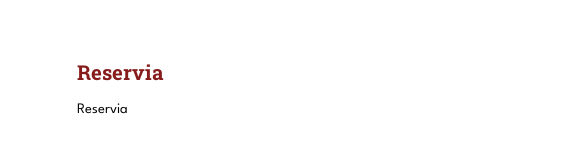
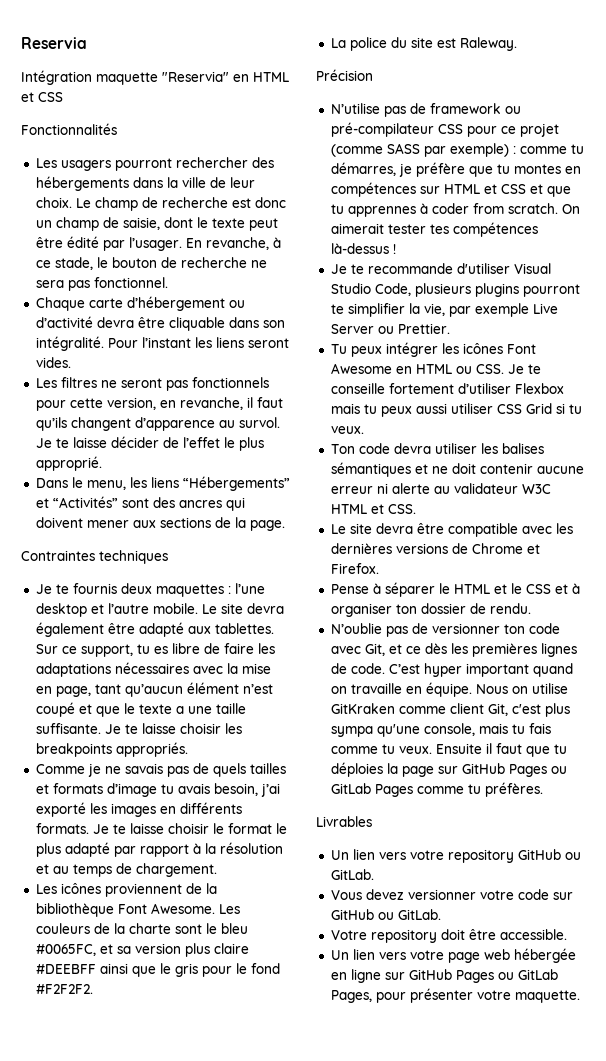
[77,103,128,114] Reservia -> [21,70,289,85] [21,92,63,102] [21,123,117,135] [35,157,274,171] [35,176,255,191] [35,197,286,211] [35,217,278,231] [35,236,281,251] [35,257,267,270] [35,277,168,291] [35,296,245,311] [35,316,285,331] [35,336,289,351] [35,357,71,368] [35,377,269,391] [35,397,283,411] [35,417,280,431] [35,436,264,451] [35,456,102,471] [35,476,290,491] [35,496,245,511] [35,517,285,531] [21,550,168,564] [35,583,265,597] [35,603,284,617] [35,622,274,637] [35,643,275,657] [35,662,271,677] [35,682,273,697] [35,702,246,717] [35,723,242,734] [35,742,188,757] [35,763,286,777] [35,783,280,797] [35,802,242,817] [35,823,287,834] [35,842,283,857] [35,863,217,877] [35,883,217,897] [35,903,240,917] [35,923,248,934] [35,943,249,957] [35,963,280,977] [35,984,93,994] [330,37,517,51] [316,69,373,81] [330,103,521,117] [330,122,559,137] [330,143,584,157] [330,162,581,177] [330,182,571,197] [330,203,580,217] [330,222,538,237] [330,243,396,254] [330,263,551,274] [330,283,580,297] [330,303,558,317] [330,323,450,334] [330,342,536,357] [330,363,541,374] [330,383,564,394] [330,403,582,417] [330,426,364,434] [330,443,544,454] [330,462,584,477] [330,483,551,494] [330,504,416,514] [330,523,573,537] [330,543,540,554] [330,563,379,574] [330,582,580,597] [330,603,531,617] [330,623,560,637] [330,643,577,657] [330,663,573,677] [330,682,568,697] [330,703,570,717] [330,723,551,737] [330,743,567,757] [330,762,567,777] [330,782,543,797] [316,816,372,827] [330,849,581,863] [330,869,374,880] [330,889,573,900] [330,909,441,920] [330,929,567,943] [330,948,576,963] [330,969,558,983] [330,988,580,1003] Intégration maquette "Reservia" en HTML et CSS // Fonctionnalités // Les usagers pourront rechercher des hébergements dans la ville de leur choix. Le champ de recherche est donc un champ de saisie, dont le texte peut être édité par l’usager. En revanche, à ce stade, le bouton de recherche ne sera pas fonctionnel. // Chaque carte d’hébergement ou d’activité devra être cliquable dans son intégralité. Pour l’instant les liens seront vides. // Les filtres ne seront pas fonctionnels pour cette version, en revanche, il faut qu’ils changent d’apparence au survol. Je te laisse décider de l’effet le plus approprié. // Dans le menu, les liens “Hébergements” et “Activités” sont des ancres qui doivent mener aux sections de la page. // Contraintes techniques // Je te fournis deux maquettes : l’une desktop et l’autre mobile. Le site devra également être adapté aux tablettes. Sur ce support, tu es libre de faire les adaptations nécessaires avec la mise en page, tant qu’aucun élément n’est coupé et que le texte a une taille suffisante. Je te laisse choisir les breakpoints appropriés. // Comme je ne savais pas de quels tailles et formats d’image tu avais besoin, j’ai exporté les images en différents formats. Je te laisse choisir le format le plus adapté par rapport à la résolution et au temps de chargement. // Les icônes proviennent de la bibliothèque Font Awesome. Les couleurs de la charte sont le bleu #0065FC, et sa version plus claire #DEEBFF ainsi que le gris pour le fond #F2F2F2. // La police du site est Raleway. // Précision // N’utilise pas de framework ou pré-compilateur CSS pour ce projet (comme SASS par exemple) : comme tu démarres, je préfère que tu montes en compétences sur HTML et CSS et que tu apprennes à coder from scratch. On aimerait tester tes compétences là-dessus ! // Je te recommande d'utiliser Visual Studio Code, plusieurs plugins pourront te simplifier la vie, par exemple Live Server ou Prettier. // Tu peux intégrer les icônes Font Awesome en HTML ou CSS. Je te conseille fortement d’utiliser Flexbox mais tu peux aussi utiliser CSS Grid si tu veux. // Ton code devra utiliser les balises sémantiques et ne doit contenir aucune erreur ni alerte au validateur W3C HTML et CSS. // Le site devra être compatible avec les dernières versions de Chrome et Firefox. // Pense à séparer le HTML et le CSS et à organiser ton dossier de rendu. // N’oublie pas de versionner ton code avec Git, et ce dès les premières lignes de code. C’est hyper important quand on travaille en équipe. Nous on utilise GitKraken comme client Git, c'est plus sympa qu'une console, mais tu fais comme tu veux. Ensuite il faut que tu déploies la page sur GitHub Pages ou GitLab Pages comme tu préfères. // Livrables // Un lien vers votre repository GitHub ou GitLab. // Vous devez versionner votre code sur GitHub ou GitLab. // Votre repository doit être accessible. // Un lien vers votre page web hébergée en ligne sur GitHub Pages ou GitLab Pages, pour présenter votre maquette.

